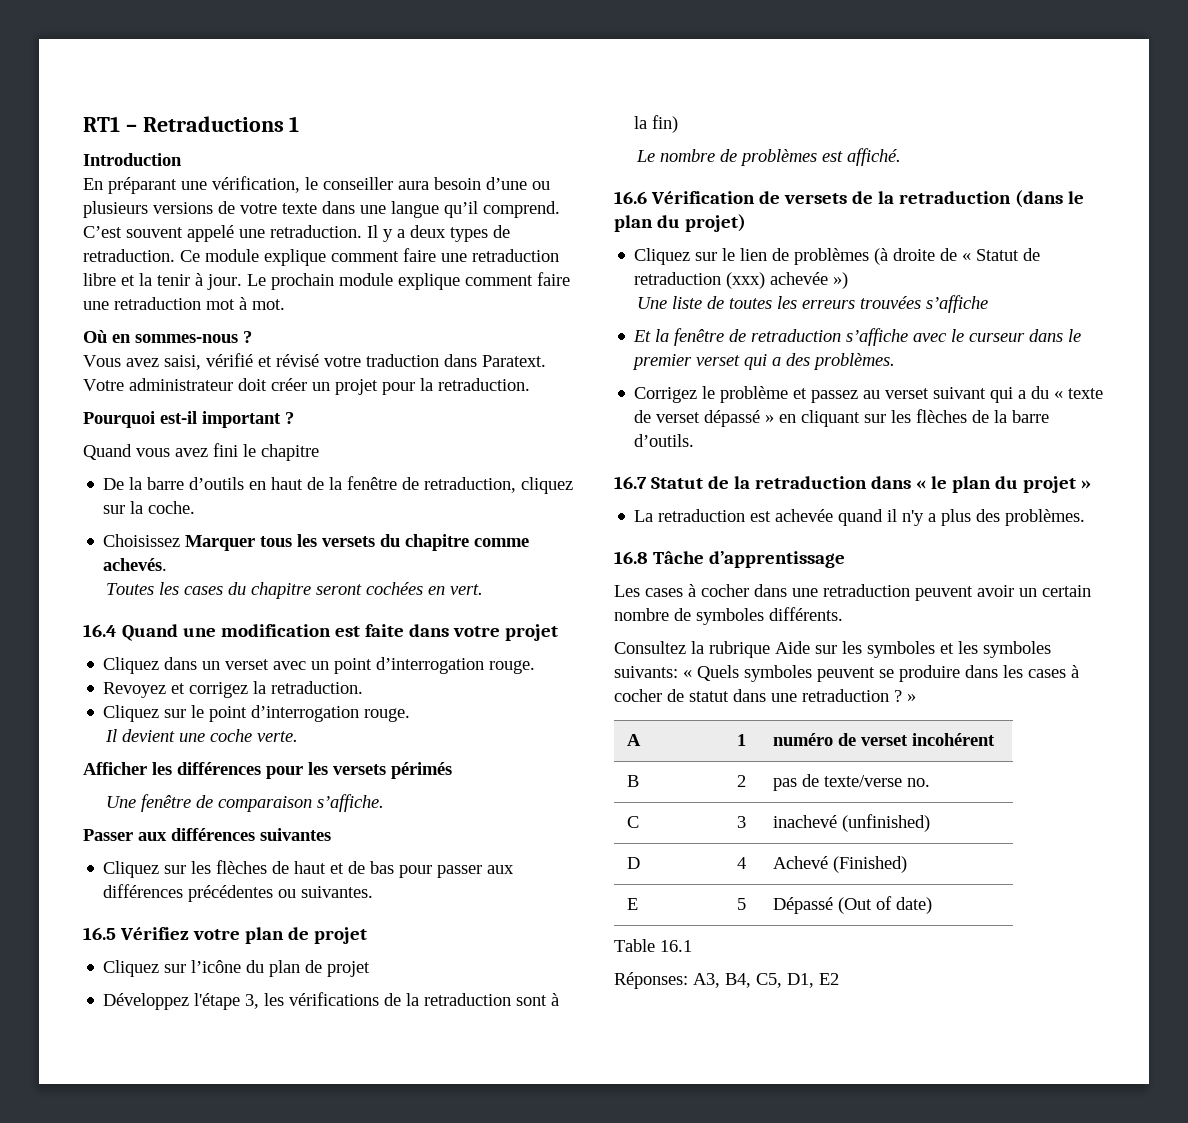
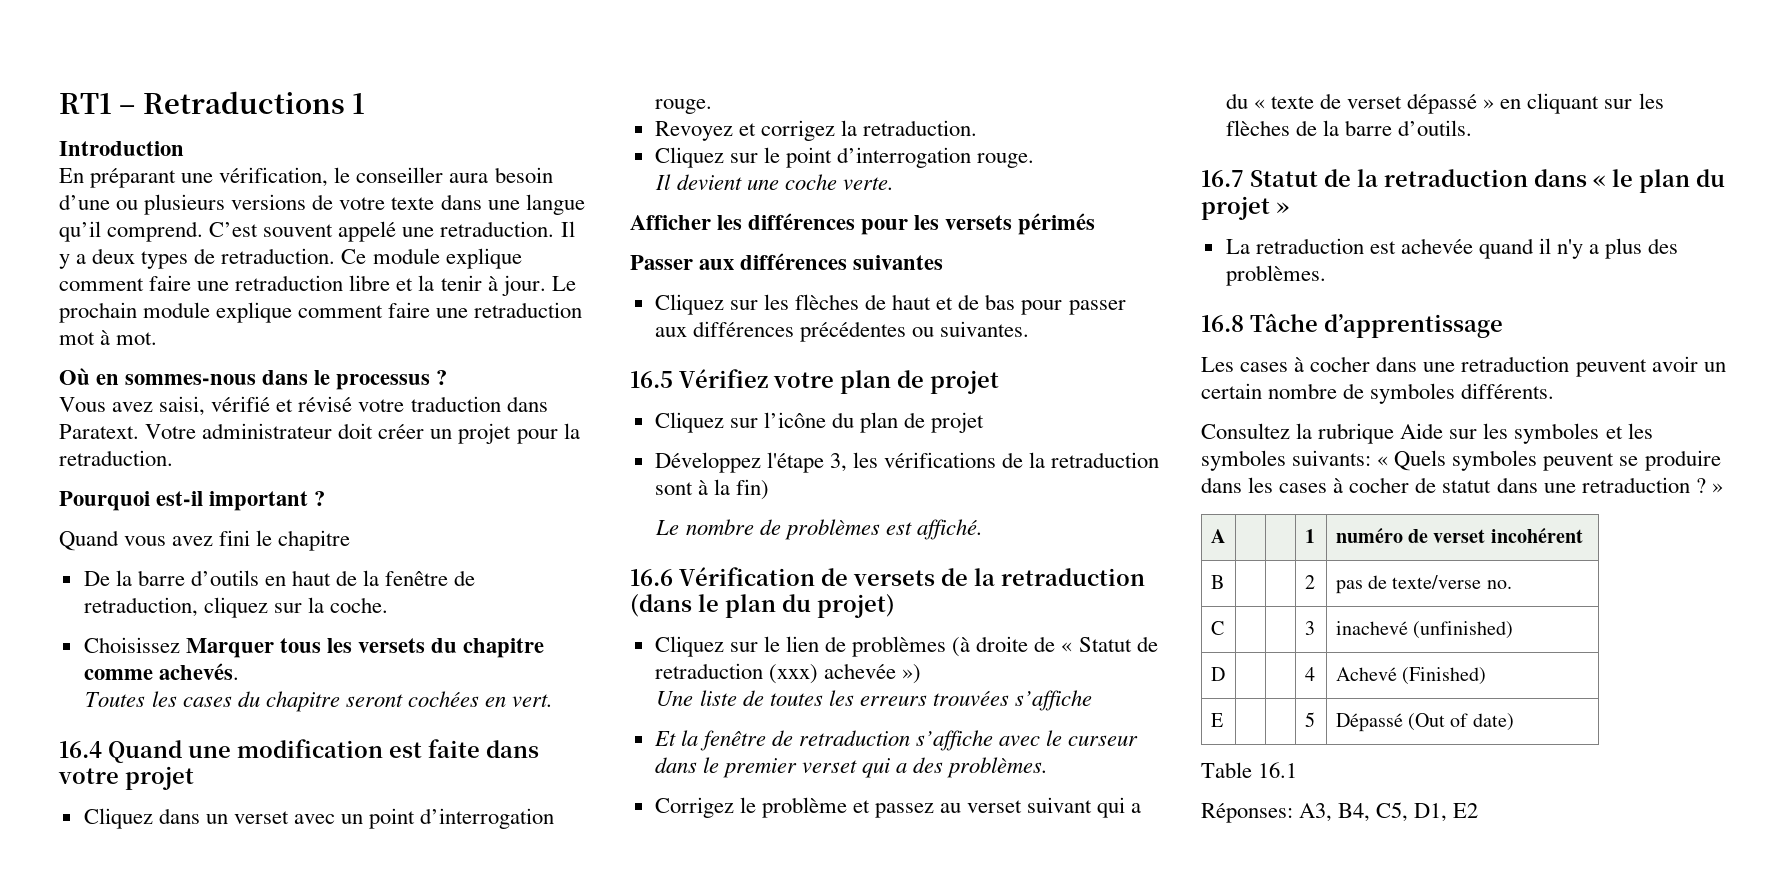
(238, 338) none -> [262,370,431,390] dans le processus
[106,794,385,812] // Une fenêtre de comparaison s’affiche. -> (1096, 224) none

